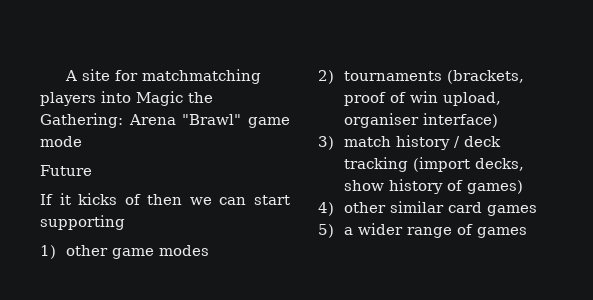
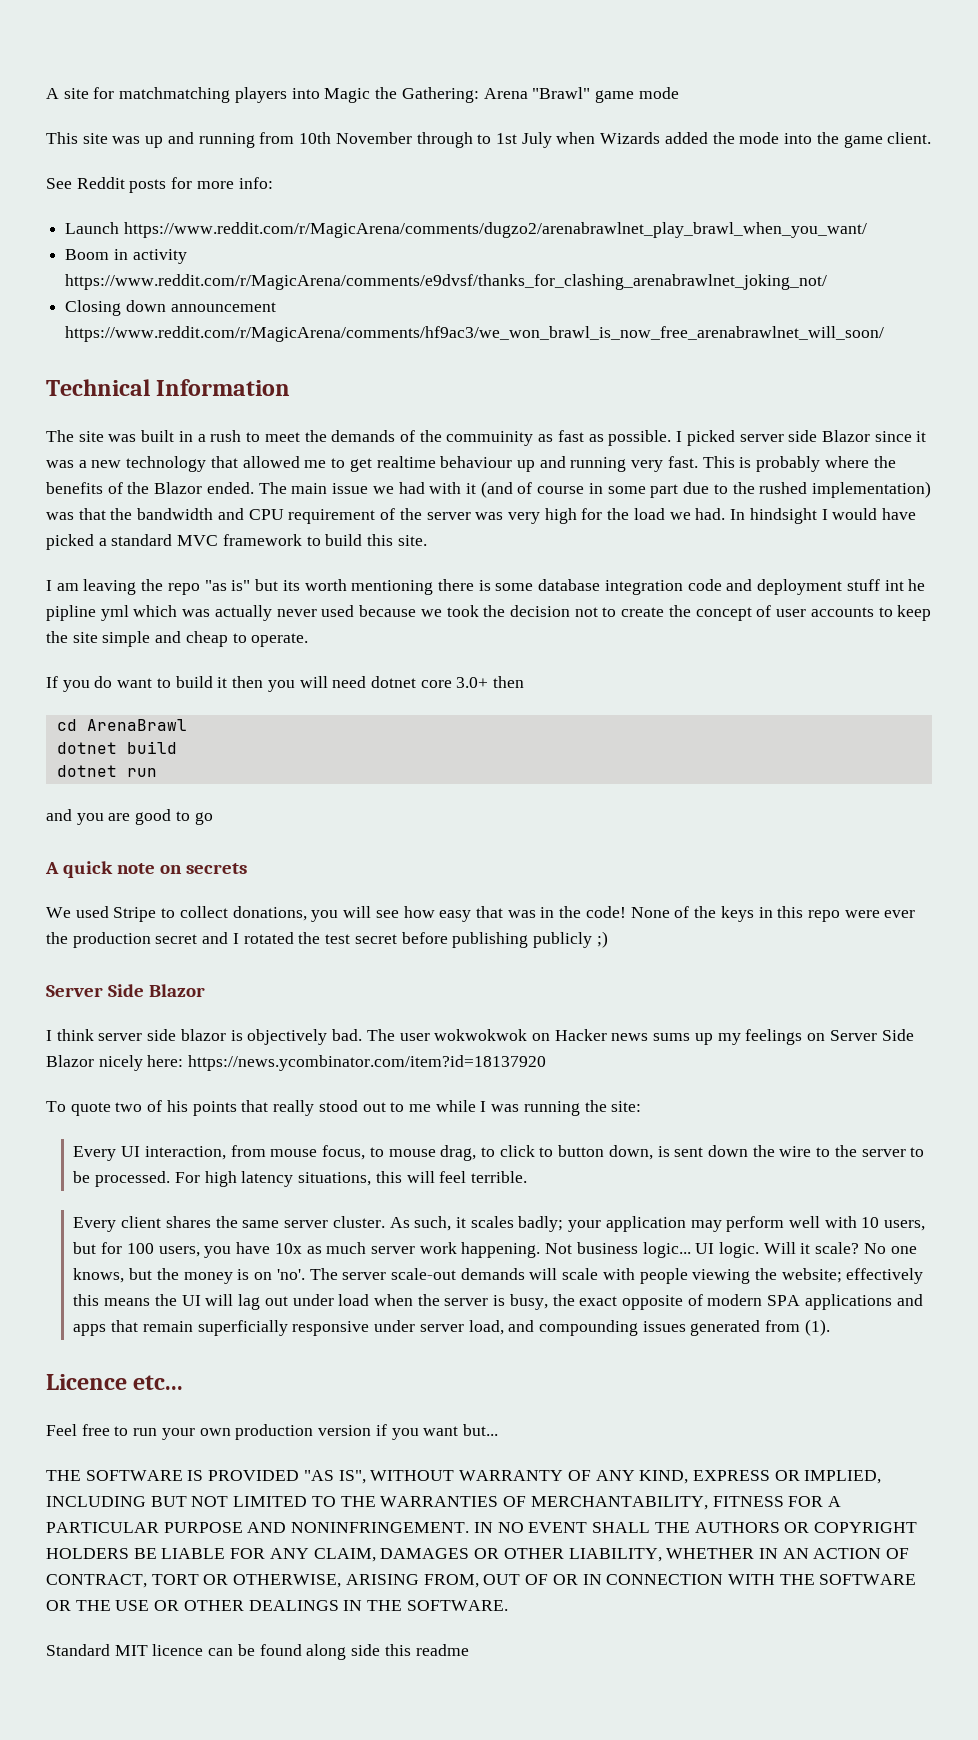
[40,165,92,176] [40,193,290,205] [40,215,125,230] [40,245,210,259] [318,70,525,84] [344,91,502,106] [344,113,499,128] [318,135,502,150] [344,157,525,172] [344,179,524,194] [318,201,538,216] [318,223,528,238] Future // If it kicks of then we can start supporting // 1) other game modes // 2) tournaments (brackets, proof of win upload, organiser interface) // 3) match history / deck tracking (import decks, show history of games) // 4) other similar card games // 5) a wider range of games -> [46,132,932,148] [46,177,273,193] [65,222,867,238] [65,249,187,264] [65,274,828,290] [65,300,276,316] [65,326,885,342] [46,379,291,396] [46,430,927,446] [46,456,896,472] [46,481,931,498] [46,508,916,524] [46,534,427,550] [46,579,926,595] [46,605,932,621] [46,631,309,647] [46,676,525,692] [56,719,187,731] [56,741,177,754] [56,765,157,777] [46,809,213,825] [45,861,247,878] [46,906,916,922] [46,931,608,948] [46,984,205,997] [46,1029,914,1045] [46,1055,547,1071] [46,1100,642,1116] [73,1145,925,1161] [73,1171,527,1187] [73,1216,926,1232] [73,1242,917,1258] [73,1268,924,1284] [73,1294,923,1310] [73,1319,830,1336] [46,1374,184,1390] [46,1424,498,1440] [46,1470,882,1484] [46,1496,841,1510] [46,1522,917,1533] [46,1548,910,1562] [46,1574,917,1588] [46,1600,508,1611] [46,1644,469,1660] This site was up and running from 10th November through to 1st July when Wizards added the mode into the game client. // See Reddit posts for more info: // Launch https://www.reddit.com/r/MagicArena/comments/dugzo2/arenabrawlnet_play_brawl_when_you_want/ // Boom in activity https://www.reddit.com/r/MagicArena/comments/e9dvsf/thanks_for_clashing_arenabrawlnet_joking_not/ // Closing down announcement https://www.reddit.com/r/MagicArena/comments/hf9ac3/we_won_brawl_is_now_free_arenabrawlnet_will_soon/ // Technical Information // The site was built in a rush to meet the demands of the commuinity as fast as possible. I picked server side Blazor since it was a new technology that allowed me to get realtime behaviour up and running very fast. This is probably where the benefits of the Blazor ended. The main issue we had with it (and of course in some part due to the rushed implementation) was that the bandwidth and CPU requirement of the server was very high for the load we had. In hindsight I would have picked a standard MVC framework to build this site. // I am leaving the repo "as is" but its worth mentioning there is some database integration code and deployment stuff int he pipline yml which was actually never used because we took the decision not to create the concept of user accounts to keep the site simple and cheap to operate. // If you do want to build it then you will need dotnet core 3.0+ then // cd ArenaBrawl // dotnet build // dotnet run // and you are good to go // A quick note on secrets // We used Stripe to collect donations, you will see how easy that was in the code! None of the keys in this repo were ever the production secret and I rotated the test secret before publishing publicly ;) // Server Side Blazor // I think server side blazor is objectively bad. The user wokwokwok on Hacker news sums up my feelings on Server Side Blazor nicely here: https://news.ycombinator.com/item?id=18137920 // To quote two of his points that really stood out to me while I was running the site: // Every UI interaction, from mouse focus, to mouse drag, to click to button down, is sent down the wire to the server to be processed. For high latency situations, this will feel terrible. // Every client shares the same server cluster. As such, it scales badly; your application may perform well with 10 users, but for 100 users, you have 10x as much server work happening. Not business logic... UI logic. Will it scale? No one knows, but the money is on 'no'. The server scale-out demands will scale with people viewing the website; effectively this means the UI will lag out under load when the server is busy, the exact opposite of modern SPA applications and apps that remain superficially responsive under server load, and compounding issues generated from (1). // Licence etc... // Feel free to run your own production version if you want but... // THE SOFTWARE IS PROVIDED "AS IS", WITHOUT WARRANTY OF ANY KIND, EXPRESS OR IMPLIED, INCLUDING BUT NOT LIMITED TO THE WARRANTIES OF MERCHANTABILITY, FITNESS FOR A PARTICULAR PURPOSE AND NONINFRINGEMENT. IN NO EVENT SHALL THE AUTHORS OR COPYRIGHT HOLDERS BE LIABLE FOR ANY CLAIM, DAMAGES OR OTHER LIABILITY, WHETHER IN AN ACTION OF CONTRACT, TORT OR OTHERWISE, ARISING FROM, OUT OF OR IN CONNECTION WITH THE SOFTWARE OR THE USE OR OTHER DEALINGS IN THE SOFTWARE. // Standard MIT licence can be found along side this readme

